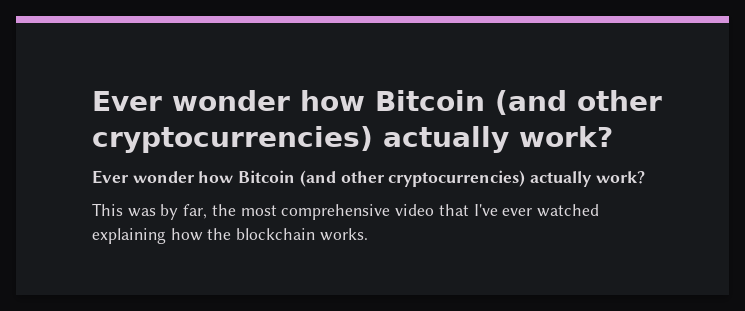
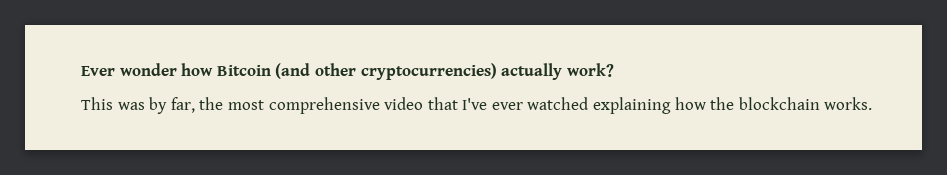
[92,90,662,115] [92,126,613,153] [92,170,645,187] Ever wonder how Bitcoin (and other cryptocurrencies) actually work? // Ever wonder how Bitcoin (and other cryptocurrencies) actually work? -> [81,63,614,80] Ever wonder how Bitcoin (and other cryptocurrencies) actually work?

